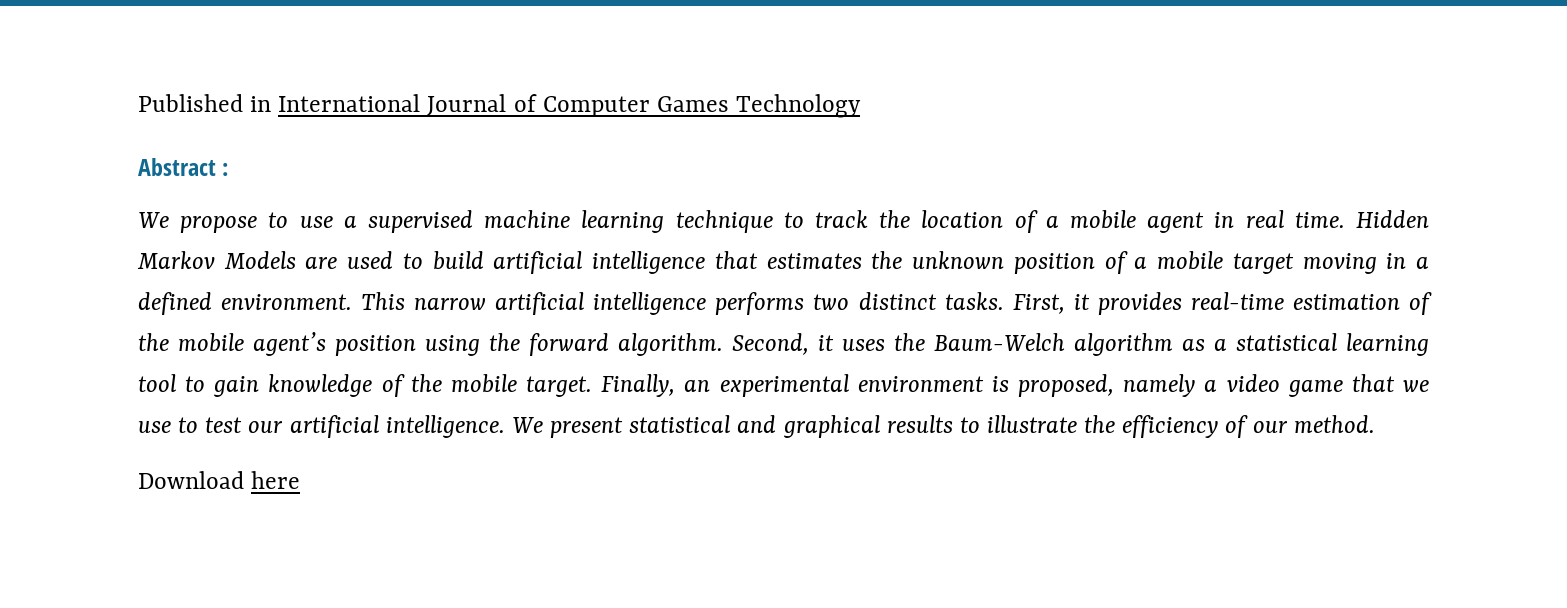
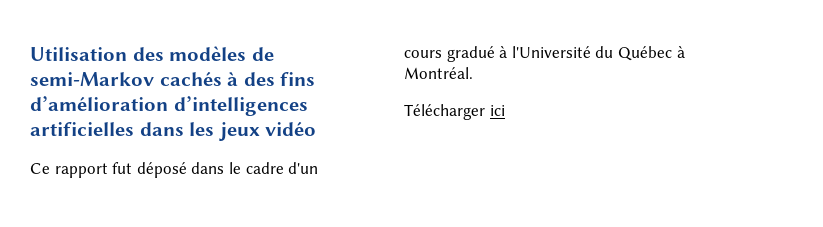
[138,94,862,118] [138,158,229,176] [138,210,1430,233] [137,251,1429,274] [138,292,1432,315] [138,332,1429,356] [138,374,1429,397] [138,415,1375,438] [138,471,301,489] Published in International Journal of Computer Games Technology // Abstract : // We propose to use a supervised machine learning technique to track the location of a mobile agent in real time. Hidden Markov Models are used to build artificial intelligence that estimates the unknown position of a mobile target moving in a defined environment. This narrow artificial intelligence performs two distinct tasks. First, it provides real-time estimation of the mobile agent’s position using the forward algorithm. Second, it uses the Baum-Welch algorithm as a statistical learning tool to gain knowledge of the mobile target. Finally, an experimental environment is proposed, namely a video game that we use to test our artificial intelligence. We present statistical and graphical results to illustrate the efficiency of our method. // Download here -> [30,46,274,61] [30,72,316,86] [30,96,308,116] [30,122,317,141] [30,162,319,178] [404,46,685,62] [404,67,473,79] [404,104,505,120] Utilisation des modèles de semi-Markov cachés à des fins d’amélioration d’intelligences artificielles dans les jeux vidéo // Ce rapport fut déposé dans le cadre d'un cours gradué à l'Université du Québec à Montréal. // Télécharger ici

